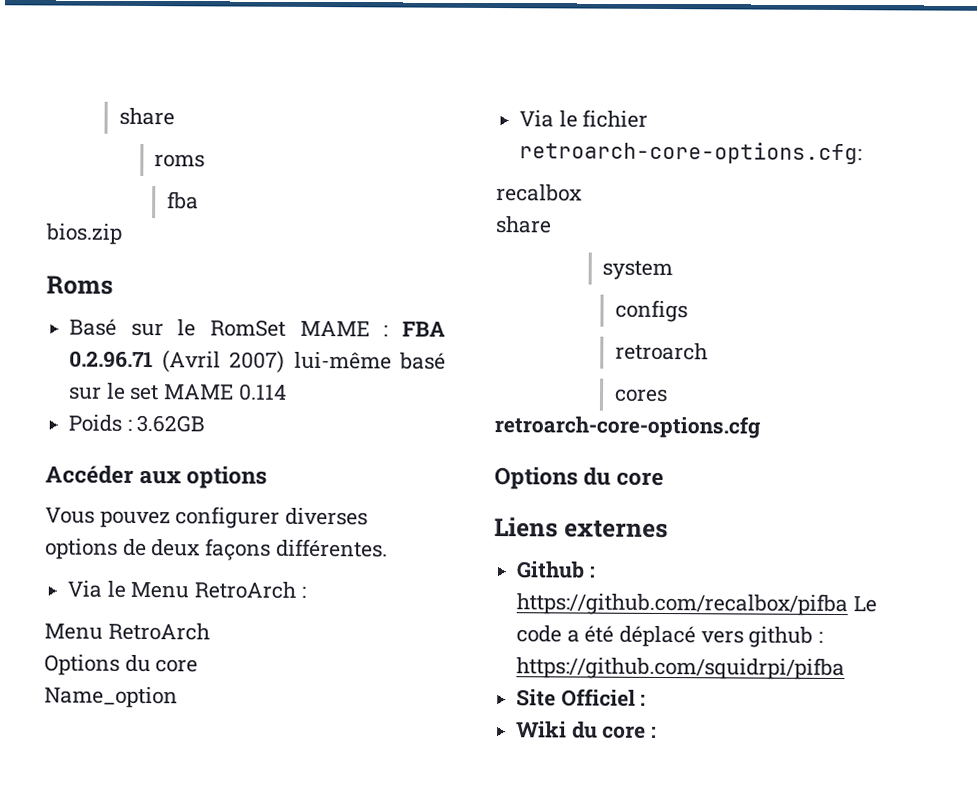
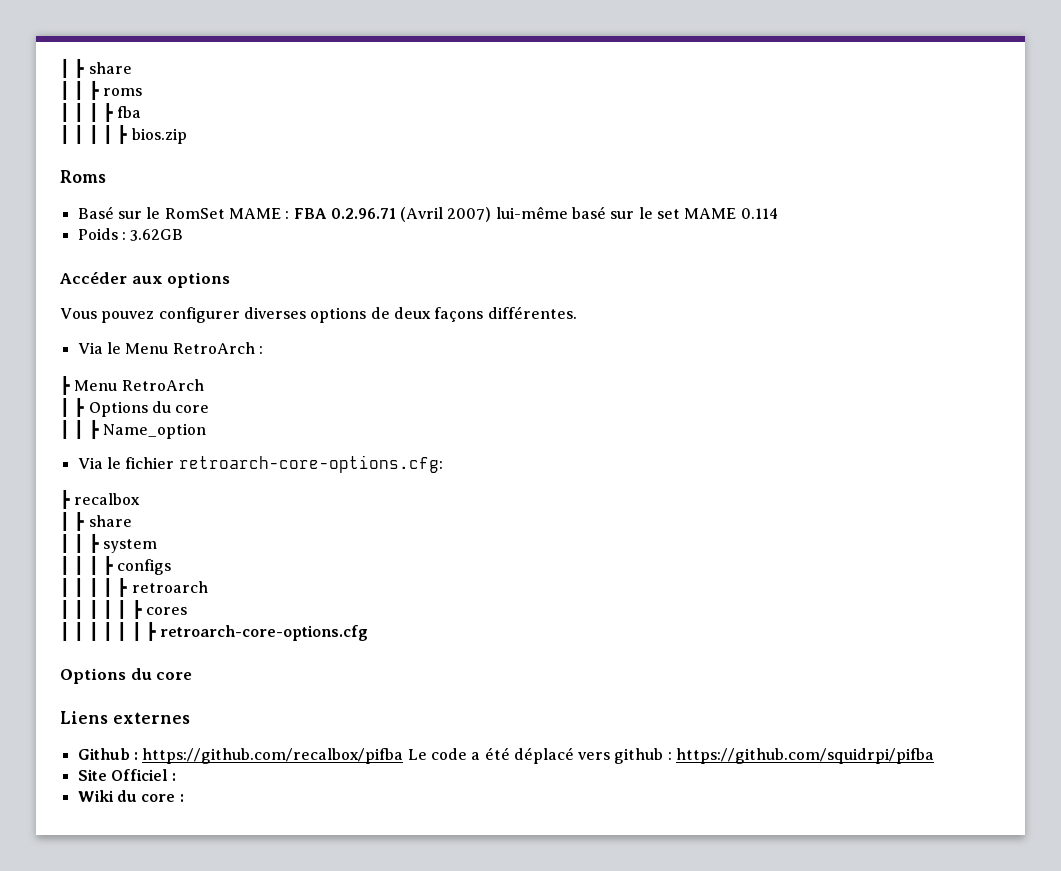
[118,107,175,126] [154,154,206,168] [166,191,199,210] share // roms // fba // -> [60,58,132,78] [60,80,142,100] [60,102,142,122] [60,124,128,144] ┃ ┣ share // ┃ ┃ ┣ roms // ┃ ┃ ┃ ┣ fba // ┃ ┃ ┃ ┃ ┣
(306, 591) none -> [60,375,70,395] ┣
[44,654,199,676] Options du core // -> [60,397,210,417] [60,419,99,439] ┃ ┣ Options du core // ┃ ┃ ┣
(863, 153) none -> [60,489,70,509] ┣
[495,216,552,234] [602,260,674,281] [614,299,688,323] [614,342,708,361] [613,388,668,403] share // system // configs // retroarch // cores // -> [60,511,132,531] [60,533,157,553] [60,555,172,575] [60,577,208,597] [60,599,187,619] [60,621,156,641] ┃ ┣ share // ┃ ┃ ┣ system // ┃ ┃ ┃ ┣ configs // ┃ ┃ ┃ ┃ ┣ retroarch // ┃ ┃ ┃ ┃ ┃ ┣ cores // ┃ ┃ ┃ ┃ ┃ ┃ ┣

